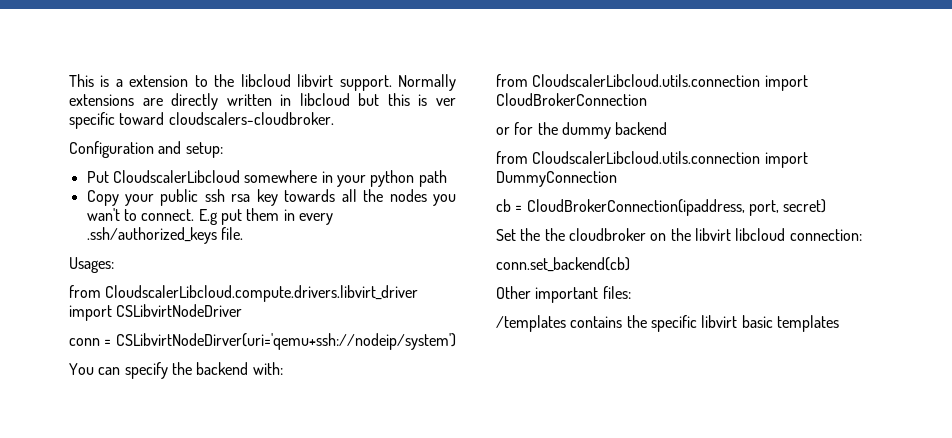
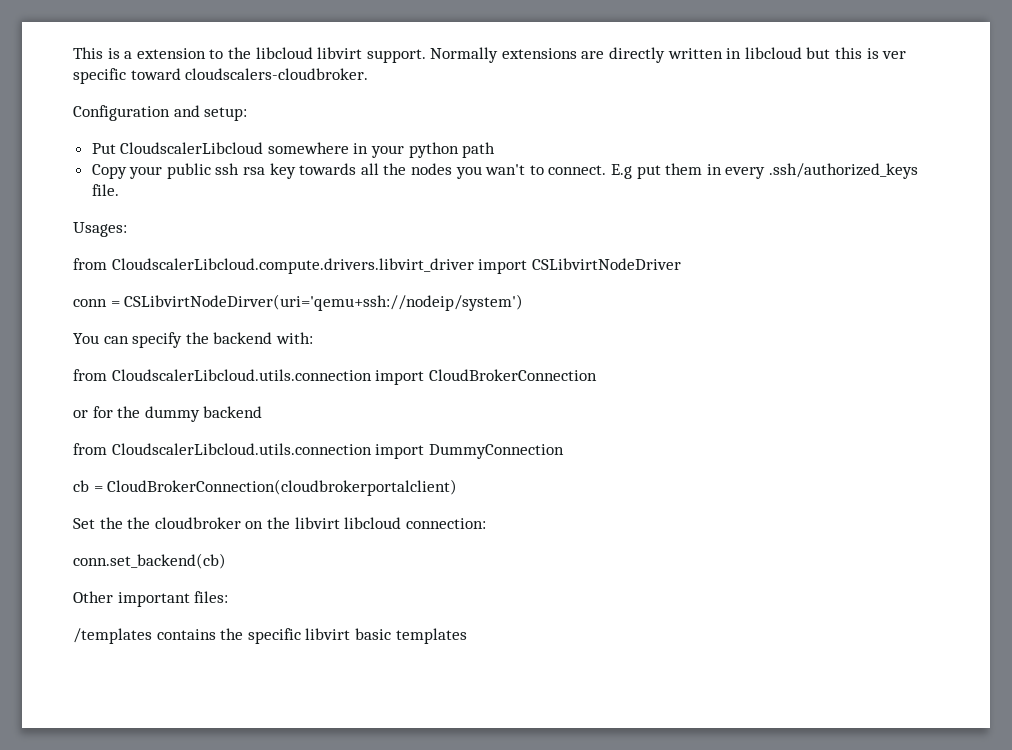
[526,199,827,216] CloudBrokerConnection(ipaddress, port, secret) -> [107,479,458,496] CloudBrokerConnection(cloudbrokerportalclient)

